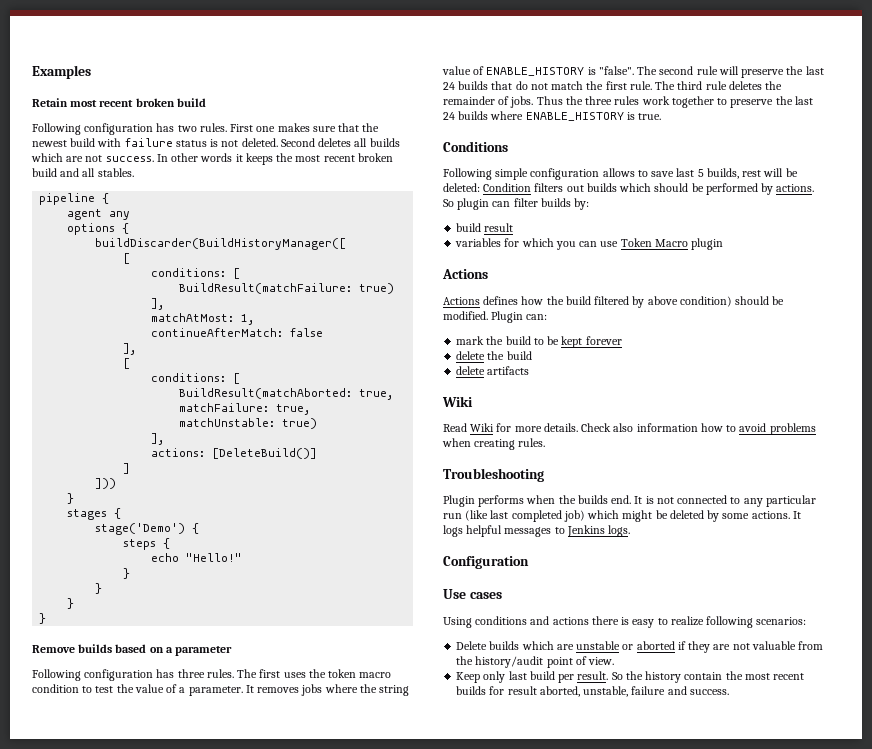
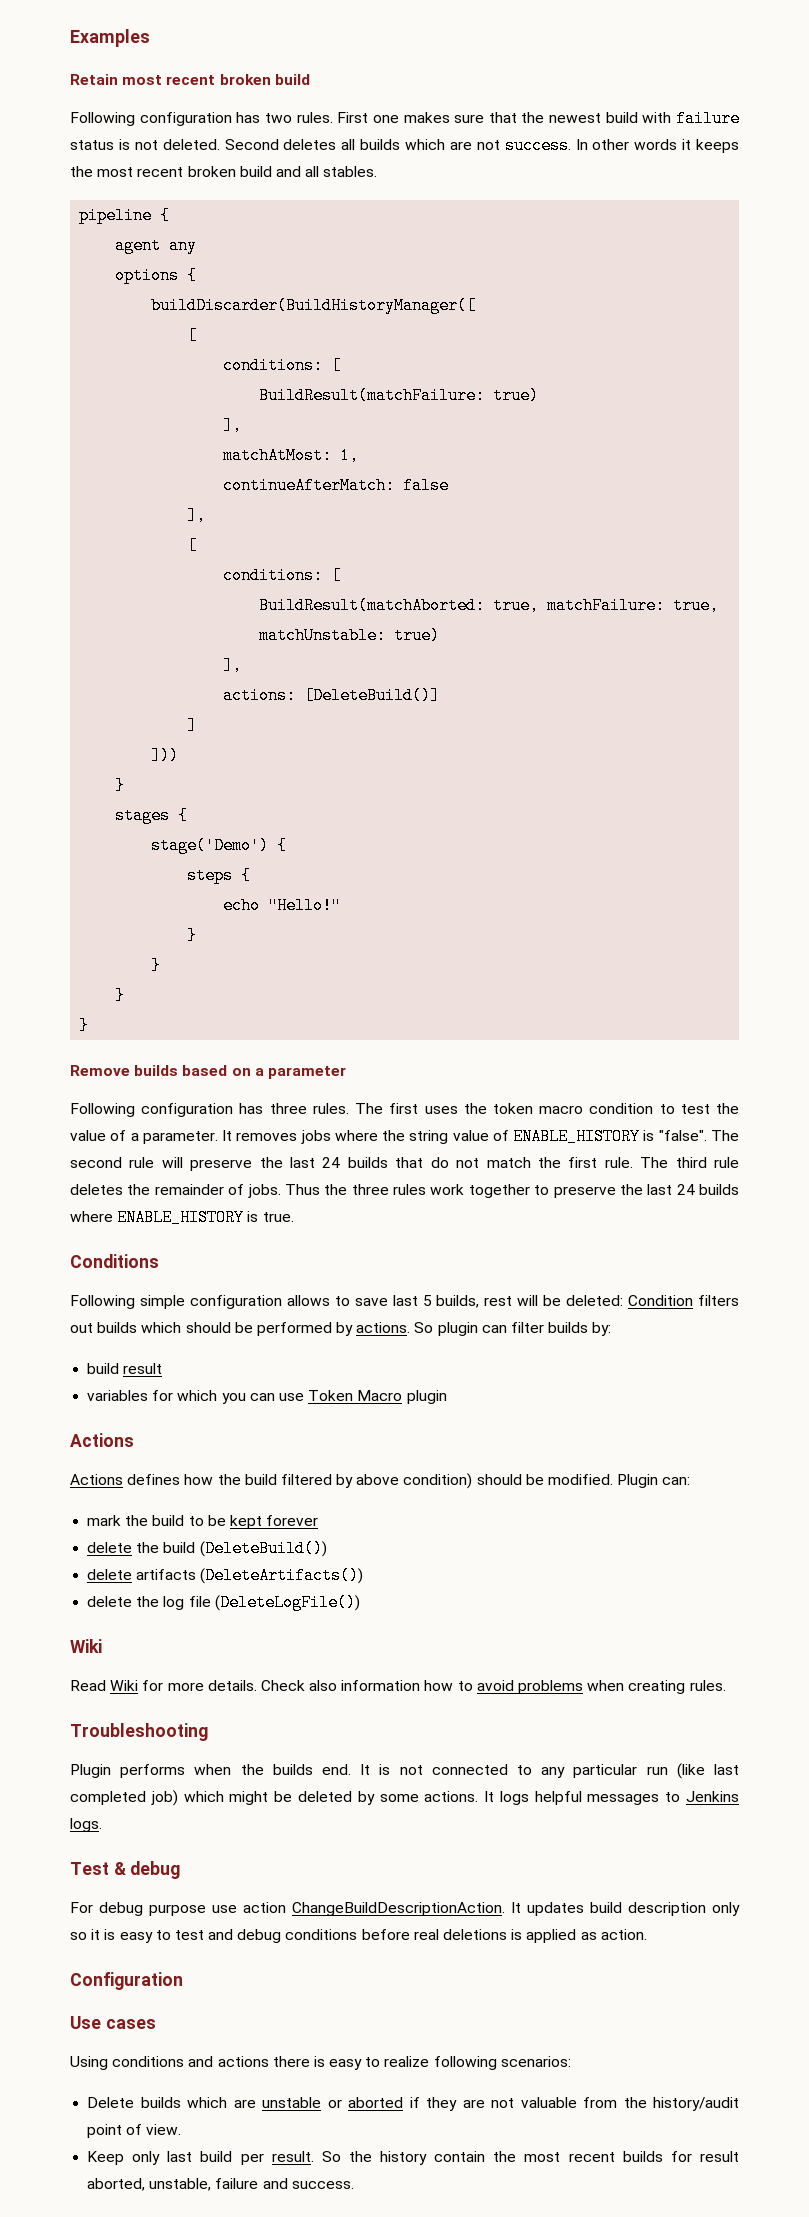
(532, 355) none -> [199,1540,327,1557] (DeleteBuild())
(530, 370) none -> [200,1567,364,1584] [87,1594,360,1611] (DeleteArtifacts()) // delete the log file (DeleteLogFile())
(631, 531) none -> [70,1861,181,1879] [70,1902,740,1916] [70,1929,647,1943] // Test & debug // For debug purpose use action ChangeBuildDescriptionAction. It updates build description only so it is easy to test and debug conditions before real deletions is applied as action.

